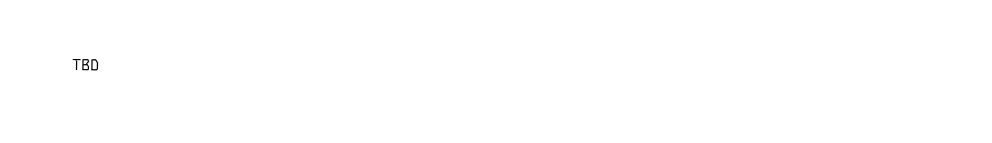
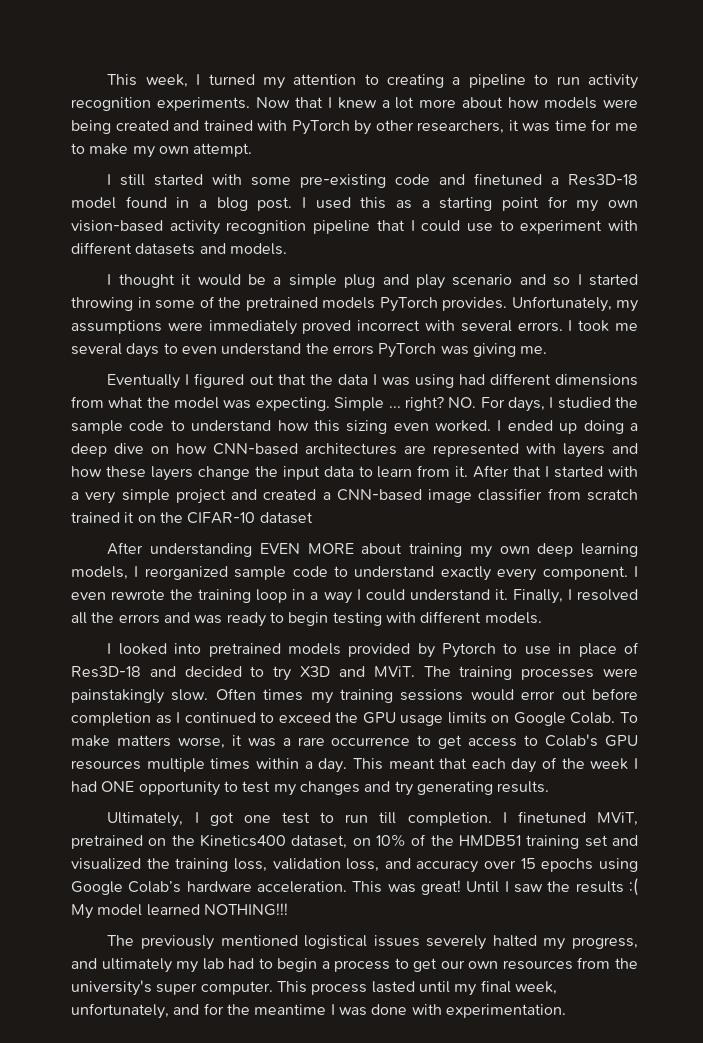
[71,58,100,71] TBD -> [107,74,638,89] [71,97,639,111] [71,119,639,135] [71,143,253,158] [107,173,638,188] [71,196,639,212] [71,220,638,235] [71,242,287,255] [107,274,638,289] [71,296,638,312] [71,320,638,335] [71,343,548,358] [107,373,638,389] [71,396,638,412] [71,420,638,434] [71,443,638,458] [71,465,638,481] [71,488,638,504] [71,512,313,524] [107,542,639,558] [71,566,639,581] [71,589,638,604] [71,611,542,627] [107,642,639,658] [71,666,638,681] [71,688,638,704] [71,712,639,726] [71,734,638,749] [71,757,638,773] [71,781,550,796] [107,811,638,827] [71,834,638,849] [71,858,638,873] [71,878,638,896] [71,903,288,919] [107,935,639,950] [71,957,639,973] [71,980,557,996] [71,1003,566,1019] This week, I turned my attention to creating a pipeline to run activity recognition experiments. Now that I knew a lot more about how models were being created and trained with PyTorch by other researchers, it was time for me to make my own attempt. // I still started with some pre-existing code and finetuned a Res3D-18 model found in a blog post. I used this as a starting point for my own vision-based activity recognition pipeline that I could use to experiment with different datasets and models. // I thought it would be a simple plug and play scenario and so I started throwing in some of the pretrained models PyTorch provides. Unfortunately, my assumptions were immediately proved incorrect with several errors. I took me several days to even understand the errors PyTorch was giving me. // Eventually I figured out that the data I was using had different dimensions from what the model was expecting. Simple ... right? NO. For days, I studied the sample code to understand how this sizing even worked. I ended up doing a deep dive on how CNN-based architectures are represented with layers and how these layers change the input data to learn from it. After that I started with a very simple project and created a CNN-based image classifier from scratch trained it on the CIFAR-10 dataset // After understanding EVEN MORE about training my own deep learning models, I reorganized sample code to understand exactly every component. I even rewrote the training loop in a way I could understand it. Finally, I resolved all the errors and was ready to begin testing with different models. // I looked into pretrained models provided by Pytorch to use in place of Res3D-18 and decided to try X3D and MViT. The training processes were painstakingly slow. Often times my training sessions would error out before completion as I continued to exceed the GPU usage limits on Google Colab. To make matters worse, it was a rare occurrence to get access to Colab's GPU resources multiple times within a day. This meant that each day of the week I had ONE opportunity to test my changes and try generating results. // Ultimately, I got one test to run till completion. I finetuned MViT, pretrained on the Kinetics400 dataset, on 10% of the HMDB51 training set and visualized the training loss, validation loss, and accuracy over 15 epochs using Google Colab’s hardware acceleration. This was great! Until I saw the results :( My model learned NOTHING!!! // The previously mentioned logistical issues severely halted my progress, and ultimately my lab had to begin a process to get our own resources from the university's super computer. This process lasted until my final week, unfortunately, and for the meantime I was done with experimentation.

